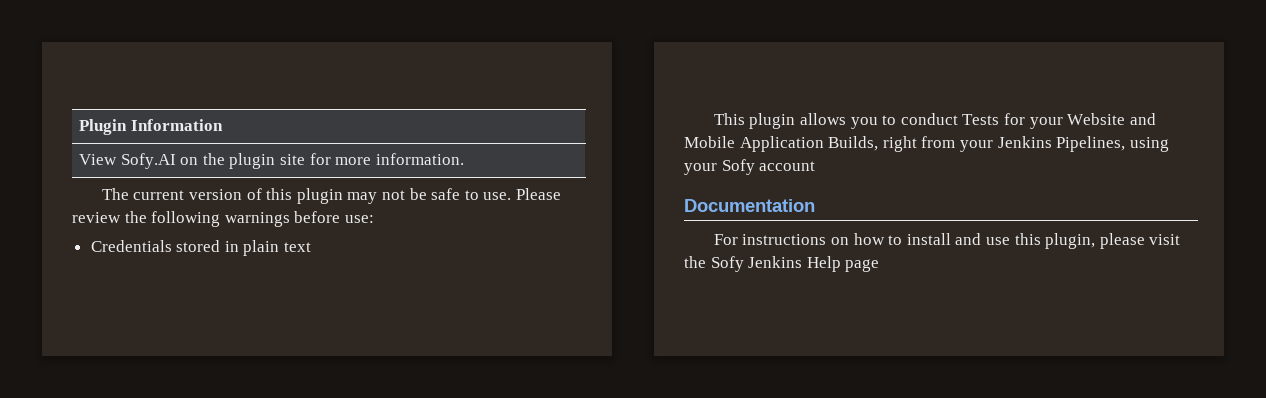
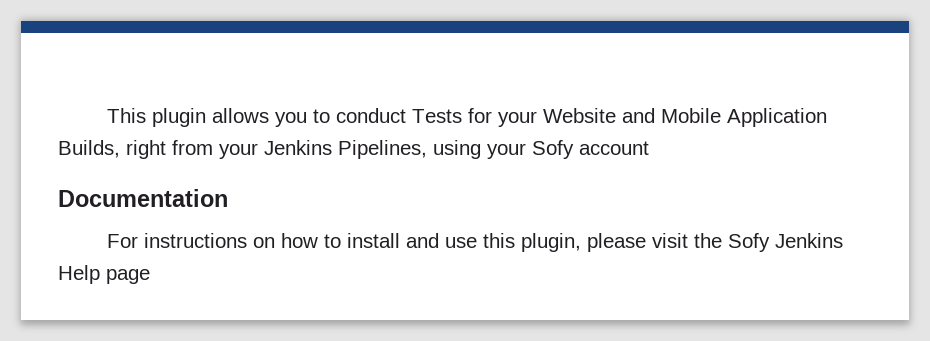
[79,119,223,135] [79,153,464,169] [101,188,561,204] [72,211,374,227] [90,240,312,256] Plugin Information // View Sofy.AI on the plugin site for more information. // The current version of this plugin may not be safe to use. Please review the following warnings before use: // Credentials stored in plain text // -> (107, 115) none

